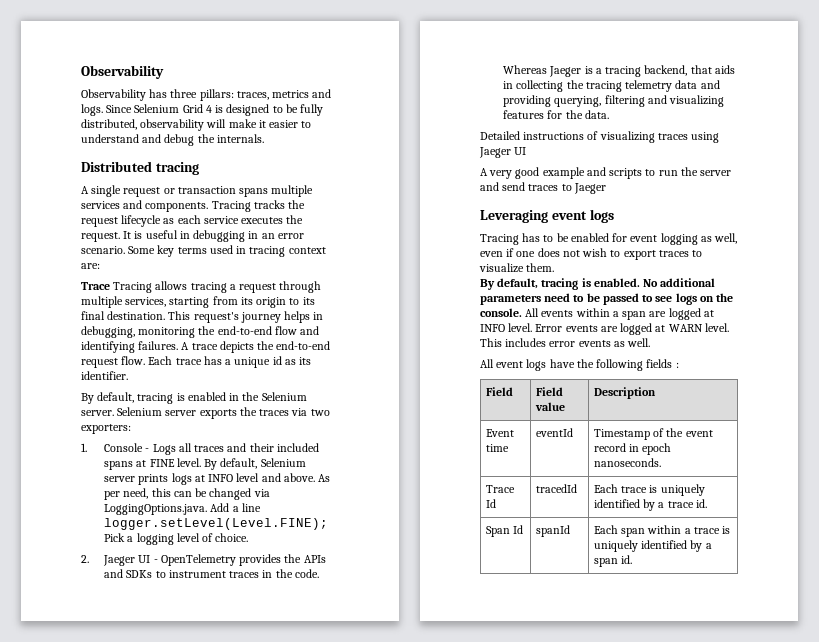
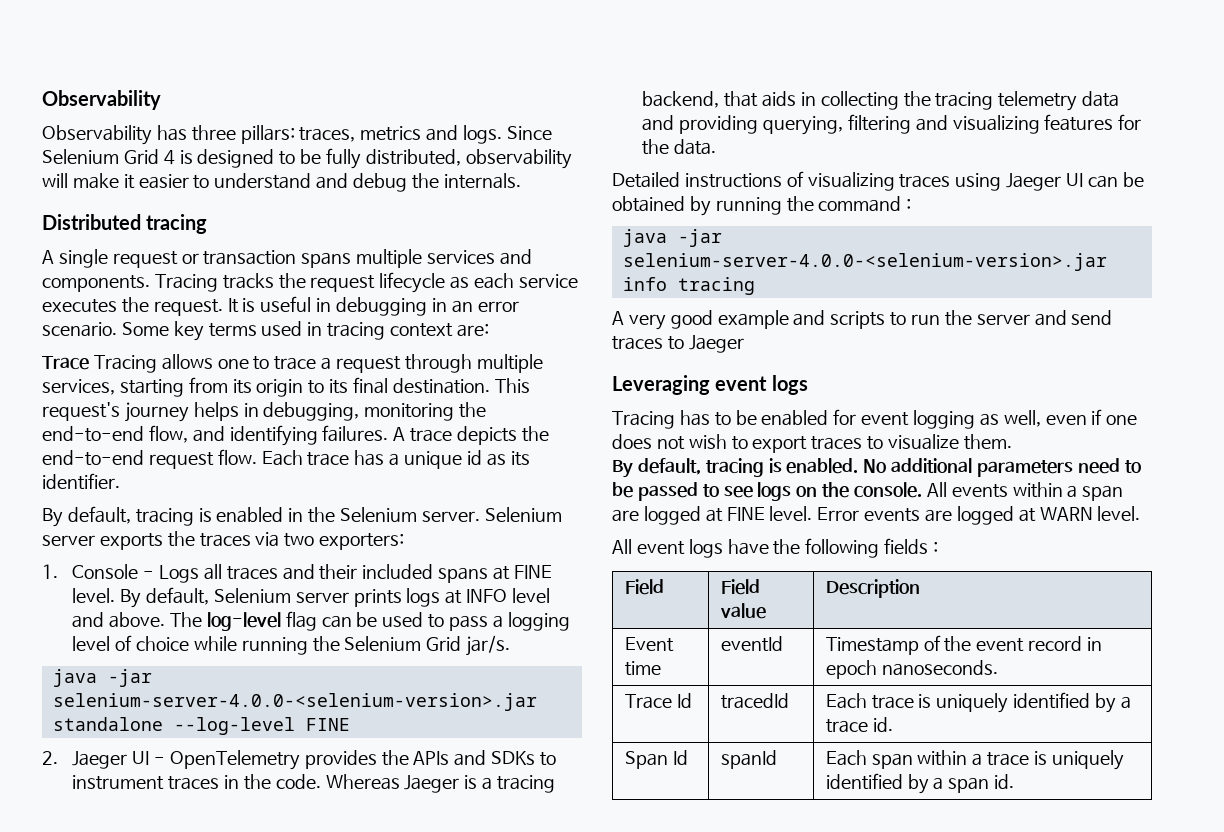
[190,282,227,293] tracing -> [217,356,317,370] one to trace
[274,326,297,335] flow -> [148,425,188,443] flow,
[317,474,330,482] [104,488,270,500] [104,503,261,515] [104,518,329,530] [104,533,249,545] As per need, this can be changed via LoggingOptions.java. Add a line logger.setLevel(Level.FINE); Pick a logging level of choice. -> [169,611,570,631] [72,635,511,656] [52,669,152,687] [52,693,537,711] [52,717,350,735] The log-level flag can be used to pass a logging level of choice while running the Selenium Grid jar/s. // java -jar selenium-server-4.0.0-<selenium-version>.jar standalone --log-level FINE
(527, 151) none -> [1087,172,1144,188] [612,196,912,216] [622,229,722,247] [622,253,1107,271] [622,277,755,295] can be obtained by running the command : // java -jar selenium-server-4.0.0-<selenium-version>.jar info tracing
[480,324,505,332] INFO -> [726,507,765,521] FINE
[480,338,651,347] This includes error events as well. -> (1141, 513) none

